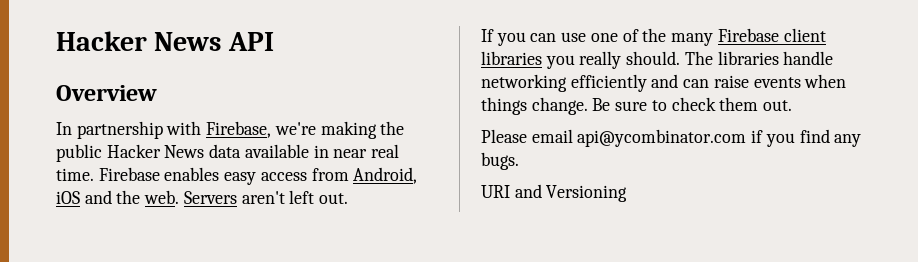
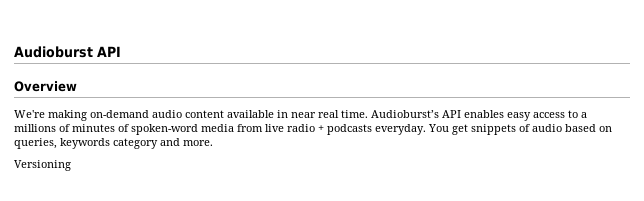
[56,31,222,51] Hacker News -> [14,46,93,58] Audioburst
[56,121,405,139] [56,144,242,162] In partnership with Firebase, we're making the public Hacker News data -> [14,110,224,121] We're making on-demand audio content
[98,167,160,181] Firebase -> [371,110,461,118] Audioburst’s API
[311,167,418,184] [56,190,349,204] [481,28,826,46] [481,51,834,69] [481,74,847,92] [481,97,793,115] [481,129,862,147] [481,152,519,170] [481,184,542,198] from Android, iOS and the web. Servers aren't left out. // If you can use one of the many Firebase client libraries you really should. The libraries handle networking efficiently and can raise events when things change. Be sure to check them out. // Please email api@ycombinator.com if you find any bugs. // URI and -> [568,110,587,118] [14,124,612,135] [14,138,213,149] to a millions of minutes of spoken-word media from live radio + podcasts everyday. You get snippets of audio based on queries, keywords category and more. //

